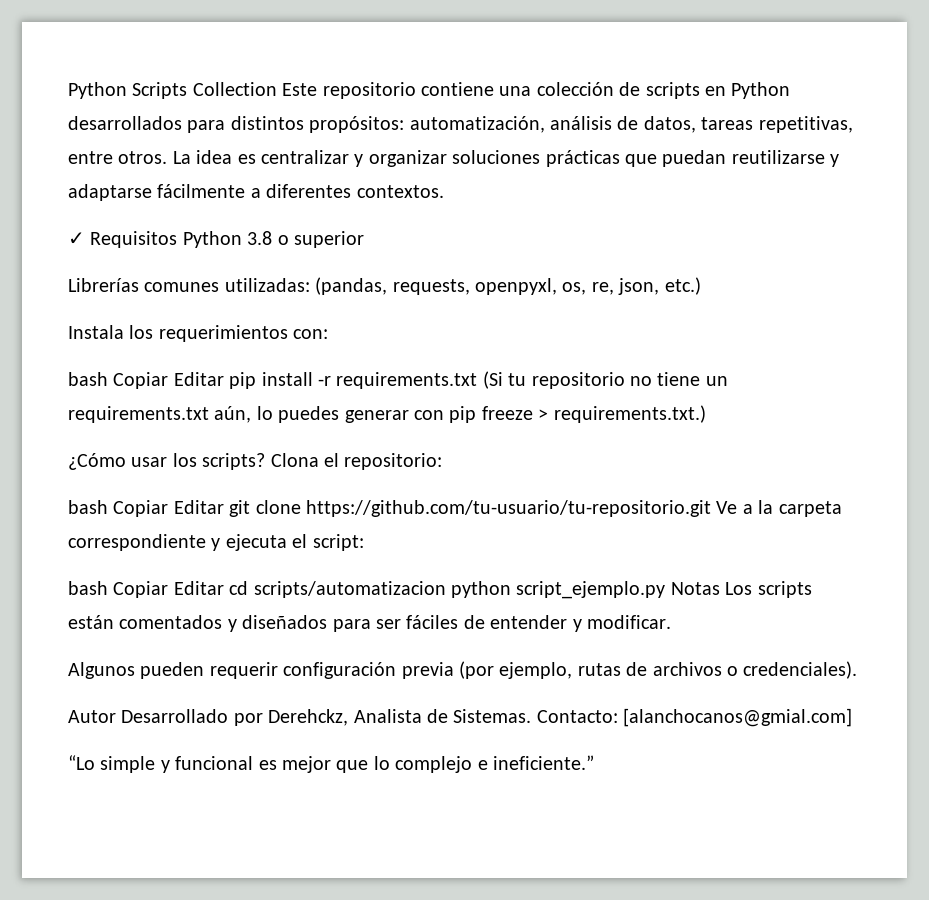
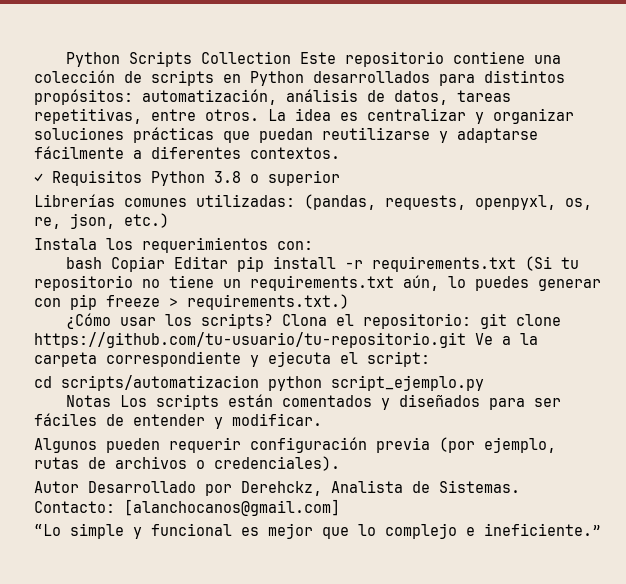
[68,500,224,517] // bash Copiar Editar -> (471, 321) none
[68,581,224,598] bash Copiar Editar -> (430, 359) none
(666, 590) none -> (484, 383) //
[623,708,853,727] [alanchocanos@gmial.com] -> [124,499,340,516] [alanchocanos@gmail.com]

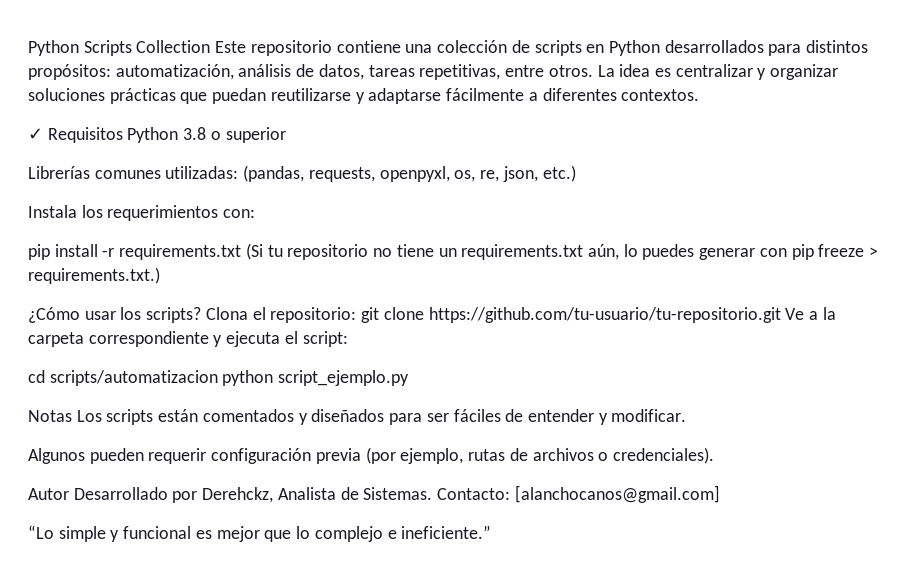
[65,256,228,272] bash Copiar Editar -> (256, 213) none

